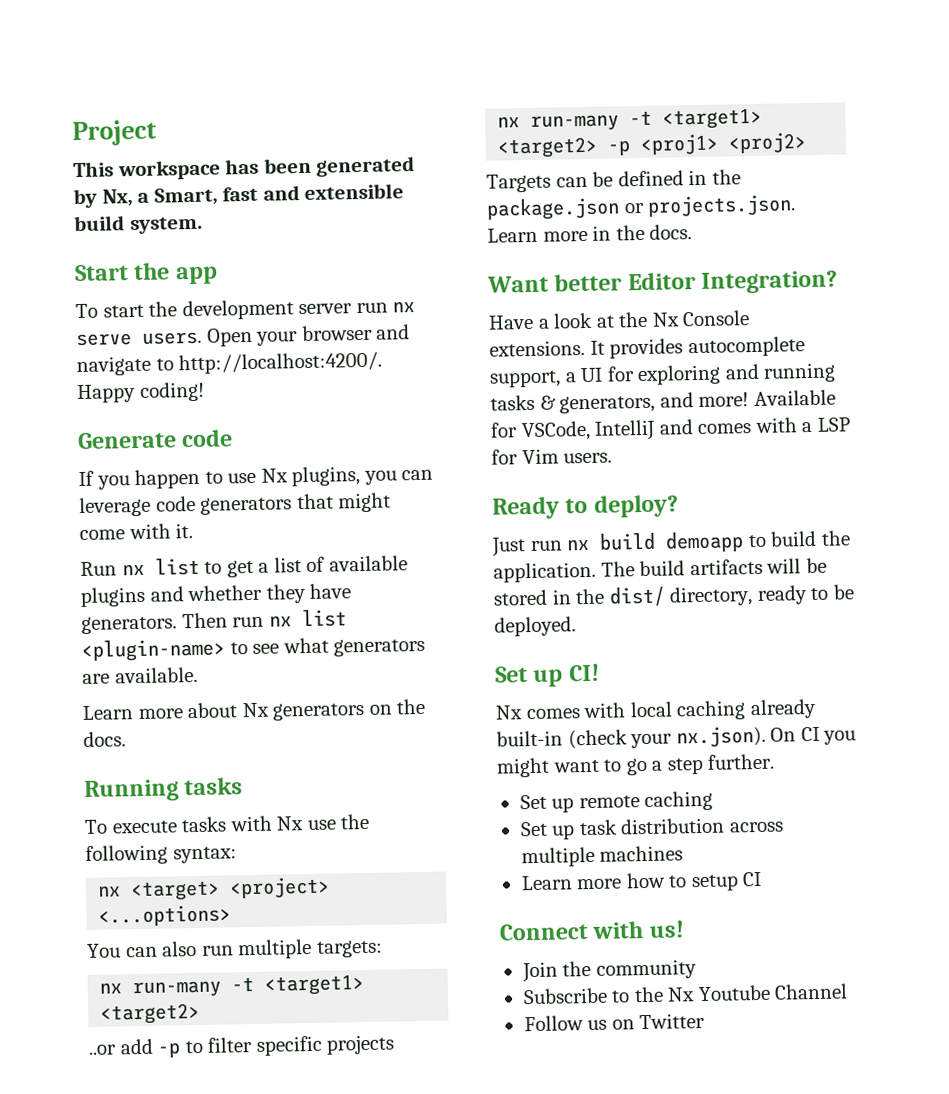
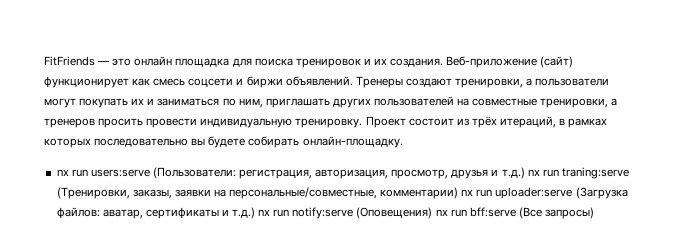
[72,119,157,147] [73,155,416,181] [73,183,405,209] [74,215,203,235] [74,262,218,285] [75,299,416,321] [76,324,411,347] [76,351,383,377] [77,381,205,404] [77,429,234,450] [78,466,434,490] [79,492,392,518] [79,522,194,541] [80,555,408,578] [80,583,352,608] [81,609,347,635] [81,637,426,663] [82,666,198,685] [82,698,426,721] [83,731,126,747] [84,777,244,802] [84,813,371,834] [85,844,237,865] [97,876,331,902] [98,904,232,927] [87,938,383,960] [99,975,365,999] [100,1002,201,1025] [88,1034,396,1058] [497,108,763,132] [497,132,808,159] [486,169,741,193] [486,194,797,221] [487,224,693,243] [487,270,839,294] [488,310,751,330] [489,336,805,359] [489,362,837,388] [490,389,836,414] [490,417,850,442] [491,448,613,465] [492,494,679,520] [491,530,851,557] [493,557,827,583] [493,584,854,607] [494,616,576,637] [495,663,600,687] [495,698,817,721] [496,725,857,750] [496,753,775,778] [519,790,714,813] [519,817,784,840] [520,845,684,868] [520,871,763,892] [499,920,684,941] [521,959,697,983] [522,983,849,1005] [523,1012,706,1032] Project // This workspace has been generated by Nx, a Smart, fast and extensible build system. // Start the app // To start the development server run nx serve users. Open your browser and navigate to http://localhost:4200/. Happy coding! // Generate code // If you happen to use Nx plugins, you can leverage code generators that might come with it. // Run nx list to get a list of available plugins and whether they have generators. Then run nx list <plugin-name> to see what generators are available. // Learn more about Nx generators on the docs. // Running tasks // To execute tasks with Nx use the following syntax: // nx <target> <project> <...options> // You can also run multiple targets: // nx run-many -t <target1> <target2> // ..or add -p to filter specific projects // nx run-many -t <target1> <target2> -p <proj1> <proj2> // Targets can be defined in the package.json or projects.json. Learn more in the docs. // Want better Editor Integration? // Have a look at the Nx Console extensions. It provides autocomplete support, a UI for exploring and running tasks & generators, and more! Available for VSCode, IntelliJ and comes with a LSP for Vim users. // Ready to deploy? // Just run nx build demoapp to build the application. The build artifacts will be stored in the dist/ directory, ready to be deployed. // Set up CI! // Nx comes with local caching already built-in (check your nx.json). On CI you might want to go a step further. // Set up remote caching // Set up task distribution across multiple machines // Learn more how to setup CI // Connect with us! // Join the community // Subscribe to the Nx Youtube Channel // Follow us on Twitter -> [44,56,574,68] [44,76,610,88] [44,96,618,108] [44,116,608,128] [44,136,403,148] [56,167,629,179] [56,187,628,199] [56,207,595,219] FitFriends — это онлайн площадка для поиска тренировок и их создания. Веб-приложение (сайт) функционирует как смесь соцсети и биржи объявлений. Тренеры создают тренировки, а пользователи могут покупать их и заниматься по ним, приглашать других пользователей на совместные тренировки, а тренеров просить провести индивидуальную тренировку. Проект состоит из трёх итераций, в рамках которых последовательно вы будете собирать онлайн-площадку. // nx run users:serve (Пользователи: регистрация, авторизация, просмотр, друзья и т.д.) nx run traning:serve (Тренировки, заказы, заявки на персональные/совместные, комментарии) nx run uploader:serve (Загрузка файлов: аватар, сертификаты и т.д.) nx run notify:serve (Оповещения) nx run bff:serve (Все запросы)

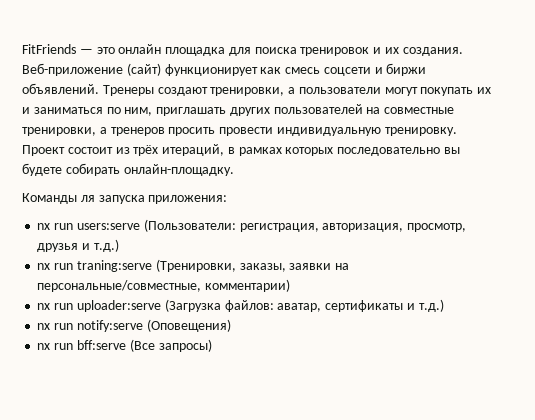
(403, 142) none -> [22,193,228,204] // Команды ля запуска приложения:
(525, 173) none -> (119, 245) //
(459, 193) none -> (291, 285) //
(256, 213) none -> (444, 305) //
(433, 213) none -> (231, 325) //

